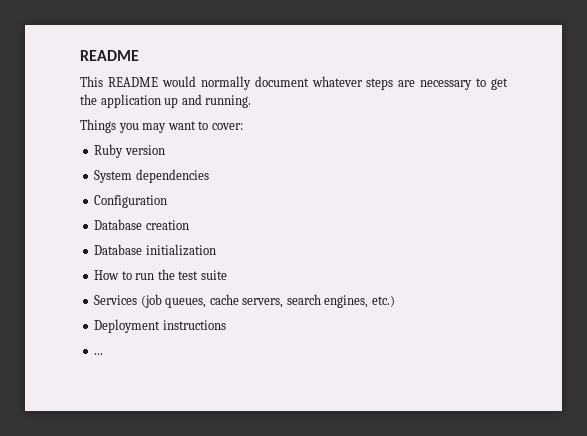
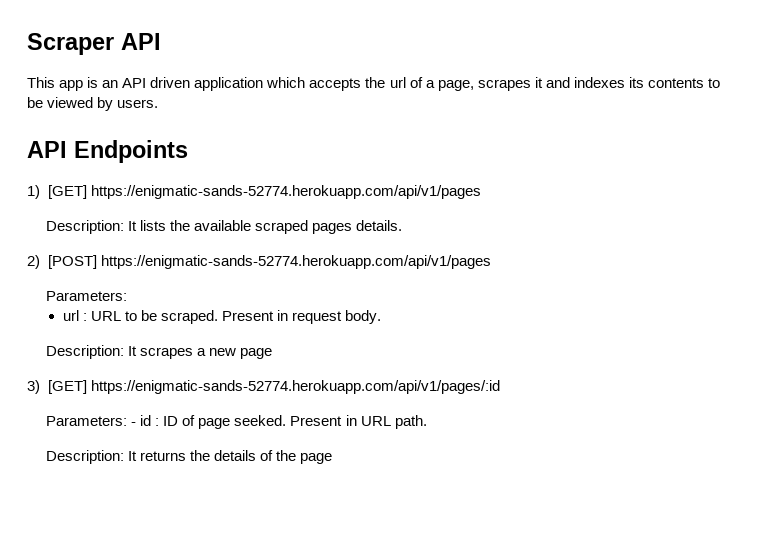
[80,50,139,61] README -> [27,33,161,55] Scraper API
[107,76,508,90] [80,94,252,108] [80,119,243,133] [94,144,165,158] [94,169,209,183] [94,195,168,208] [94,219,189,230] [94,244,216,256] [94,269,227,280] [94,294,395,308] [94,319,226,333] [94,353,104,355] README would normally document whatever steps are necessary to get the application up and running. // Things you may want to cover: // Ruby version // System dependencies // Configuration // Database creation // Database initialization // How to run the test suite // Services (job queues, cache servers, search engines, etc.) // Deployment instructions // ... -> [59,77,720,91] [27,97,159,111] [27,140,188,163] [27,185,481,199] [46,220,403,234] [27,255,491,269] [46,291,128,301] [62,310,382,324] [46,345,273,359] [27,380,500,394] [46,415,427,429] [46,450,333,464] app is an API driven application which accepts the url of a page, scrapes it and indexes its contents to be viewed by users. // API Endpoints // 1) [GET] https://enigmatic-sands-52774.herokuapp.com/api/v1/pages // Description: It lists the available scraped pages details. // 2) [POST] https://enigmatic-sands-52774.herokuapp.com/api/v1/pages // Parameters: // url : URL to be scraped. Present in request body. // Description: It scrapes a new page // 3) [GET] https://enigmatic-sands-52774.herokuapp.com/api/v1/pages/:id // Parameters: - id : ID of page seeked. Present in URL path. // Description: It returns the details of the page

